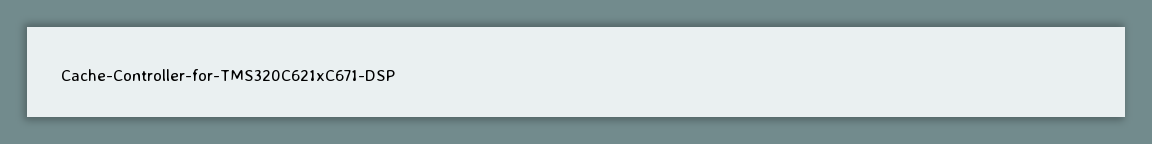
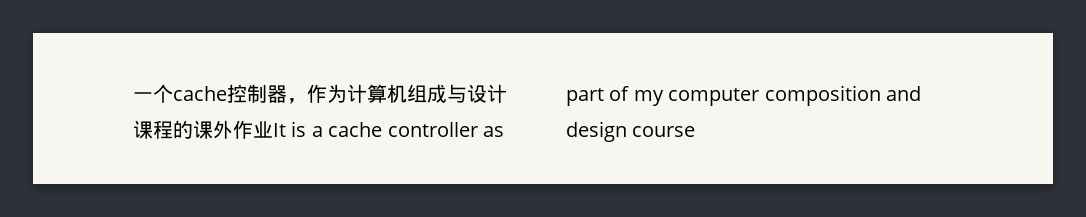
[61,69,395,81] Cache-Controller-for-TMS320C621xC671-DSP -> [133,84,507,104] [133,120,504,139] [566,85,921,106] [566,121,696,142] 一个cache控制器，作为计算机组成与设计课程的课外作业It is a cache controller as part of my computer composition and design course

